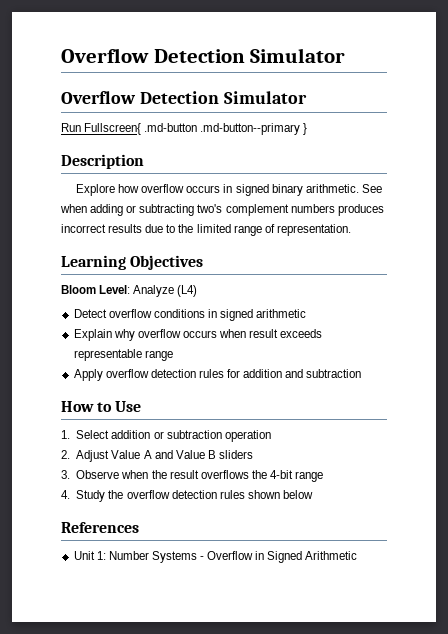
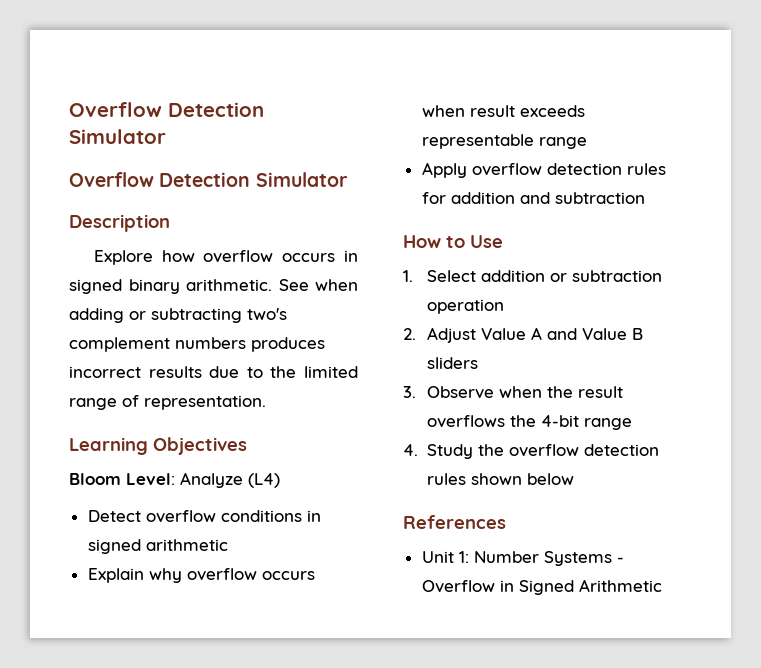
[61,123,308,135] // Run Fullscreen{ .md-button .md-button--primary } -> (348, 179) none

